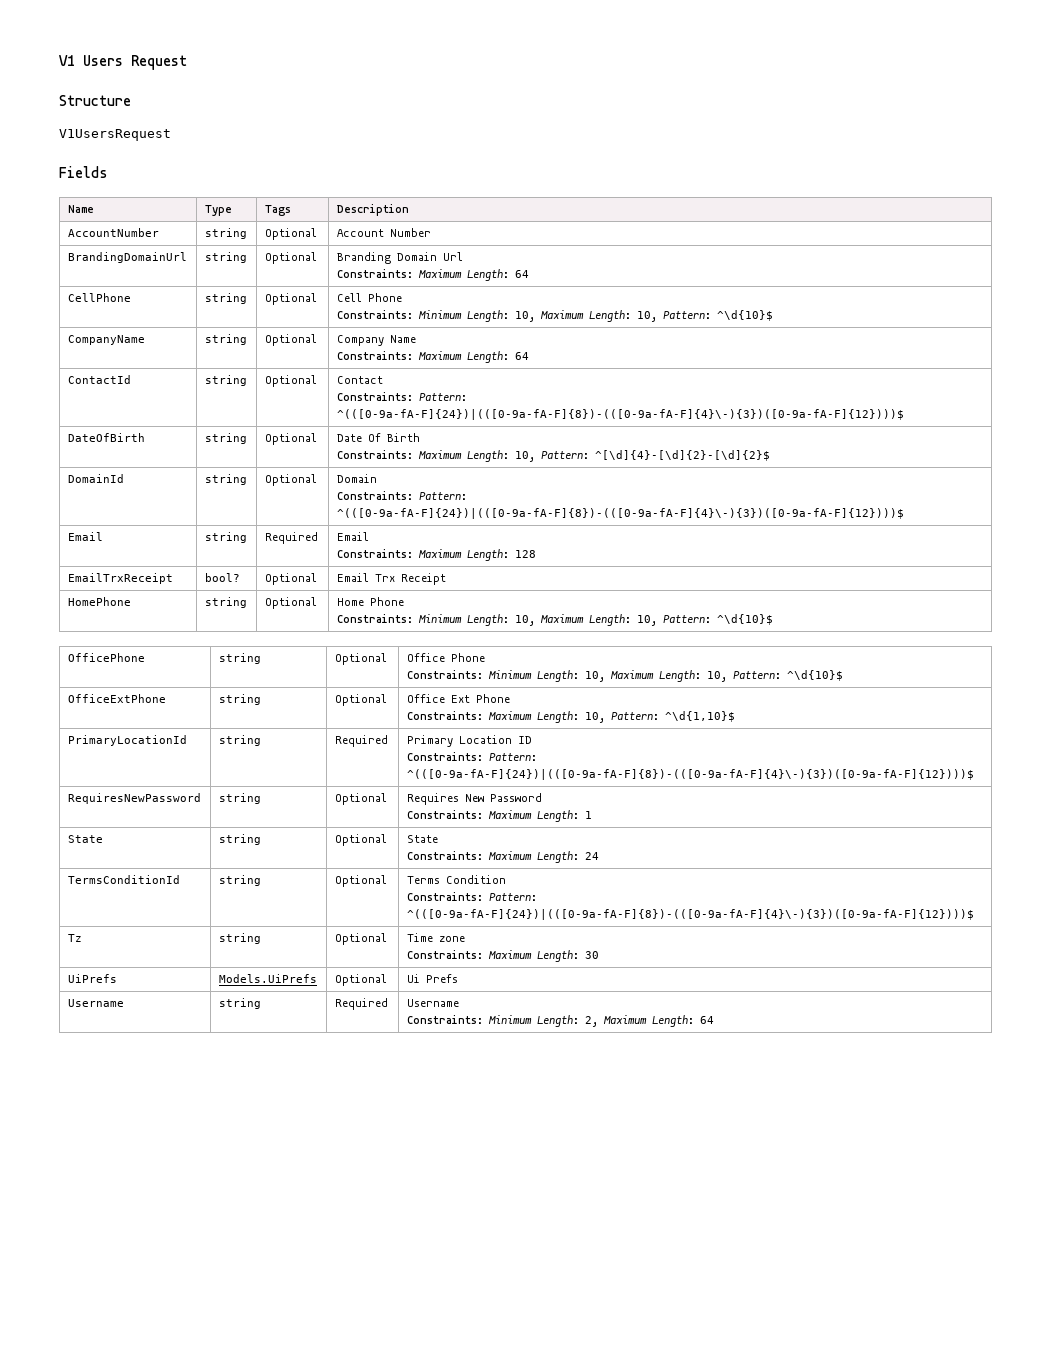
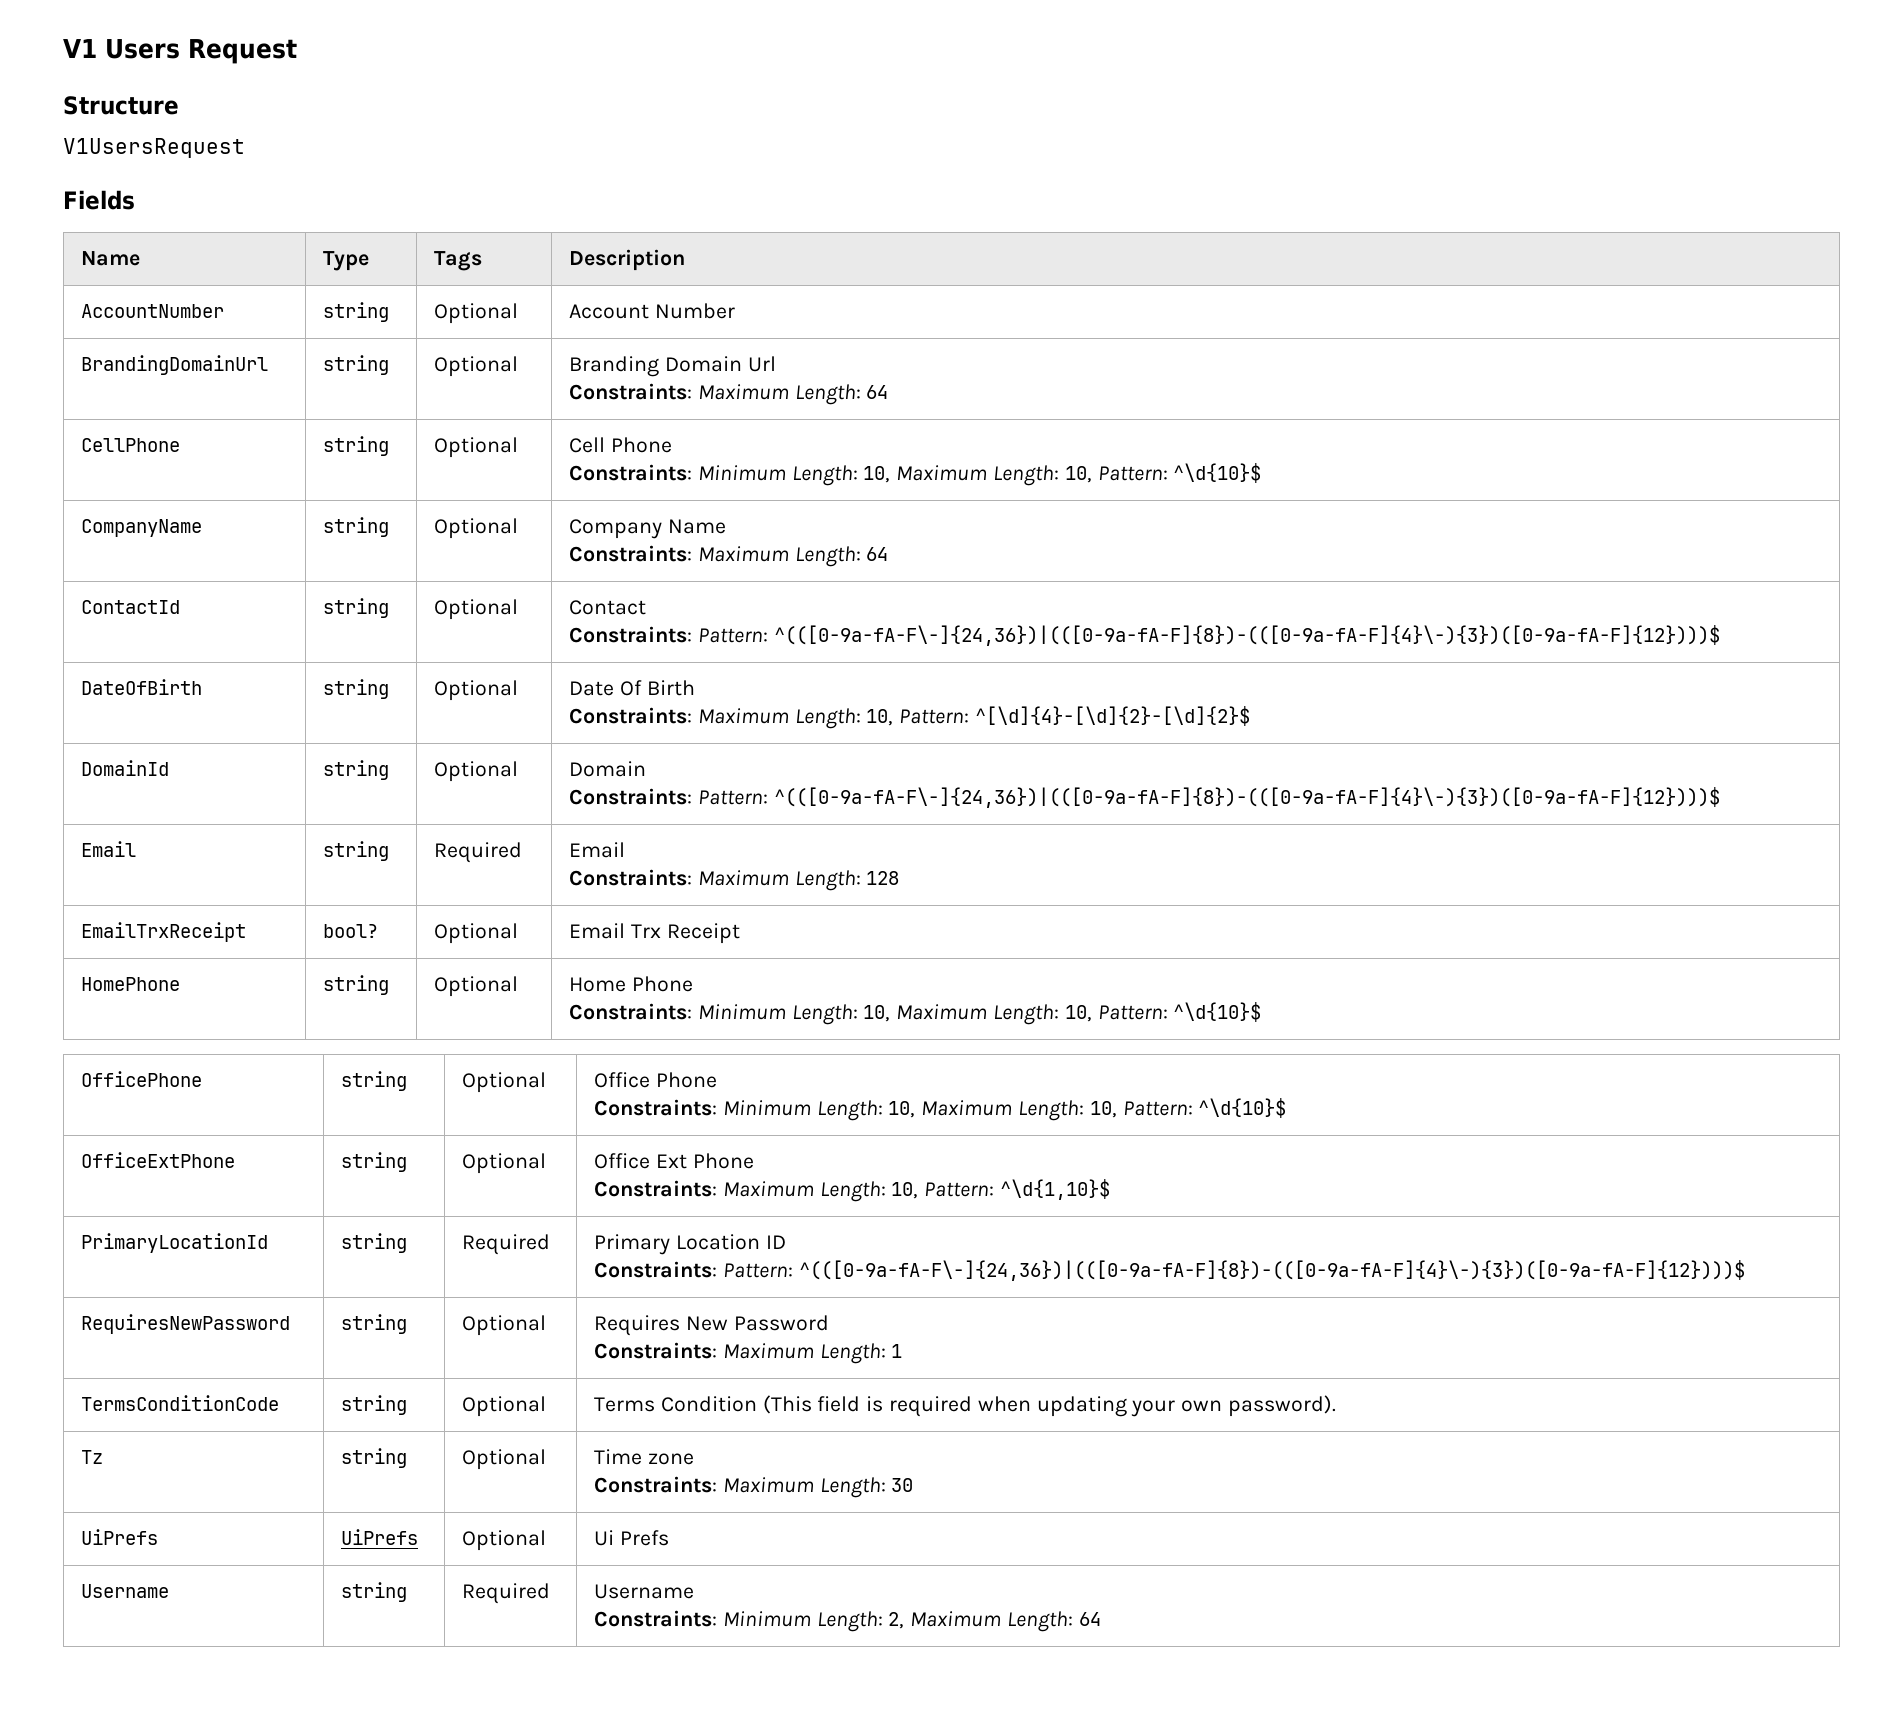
[336,409,904,420] ^(([0-9a-fA-F]{24})|(([0-9a-fA-F]{8})-(([0-9a-fA-F]{4}\-){3})([0-9a-fA-F]{12})))$ -> [773,625,1720,646] ^(([0-9a-fA-F\-]{24,36})|(([0-9a-fA-F]{8})-(([0-9a-fA-F]{4}\-){3})([0-9a-fA-F]{12})))$
[336,508,904,519] ^(([0-9a-fA-F]{24})|(([0-9a-fA-F]{8})-(([0-9a-fA-F]{4}\-){3})([0-9a-fA-F]{12})))$ -> [773,787,1720,808] ^(([0-9a-fA-F\-]{24,36})|(([0-9a-fA-F]{8})-(([0-9a-fA-F]{4}\-){3})([0-9a-fA-F]{12})))$
[406,769,974,780] ^(([0-9a-fA-F]{24})|(([0-9a-fA-F]{8})-(([0-9a-fA-F]{4}\-){3})([0-9a-fA-F]{12})))$ -> [798,1260,1745,1281] ^(([0-9a-fA-F\-]{24,36})|(([0-9a-fA-F]{8})-(([0-9a-fA-F]{4}\-){3})([0-9a-fA-F]{12})))$
[67,835,103,843] [218,834,261,845] [334,834,387,846] [406,835,438,843] [406,851,599,863] [67,875,180,884] [218,875,261,886] [334,875,387,887] [406,875,506,884] [406,892,537,901] [406,909,974,920] State | string | Optional | State // Constraints: Maximum Length: 24 // TermsConditionId | string | Optional | Terms Condition // Constraints: Pattern: ^(([0-9a-fA-F]{24})|(([0-9a-fA-F]{8})-(([0-9a-fA-F]{4}\-){3})([0-9a-fA-F]{12})))$ -> [80,1395,279,1411] [340,1395,407,1415] [461,1396,546,1417] [593,1395,1337,1417] TermsConditionCode | string | Optional | Terms Condition (This field is required when updating your own password).
[218,974,317,983] Models.UiPrefs -> [340,1529,418,1545] UiPrefs

